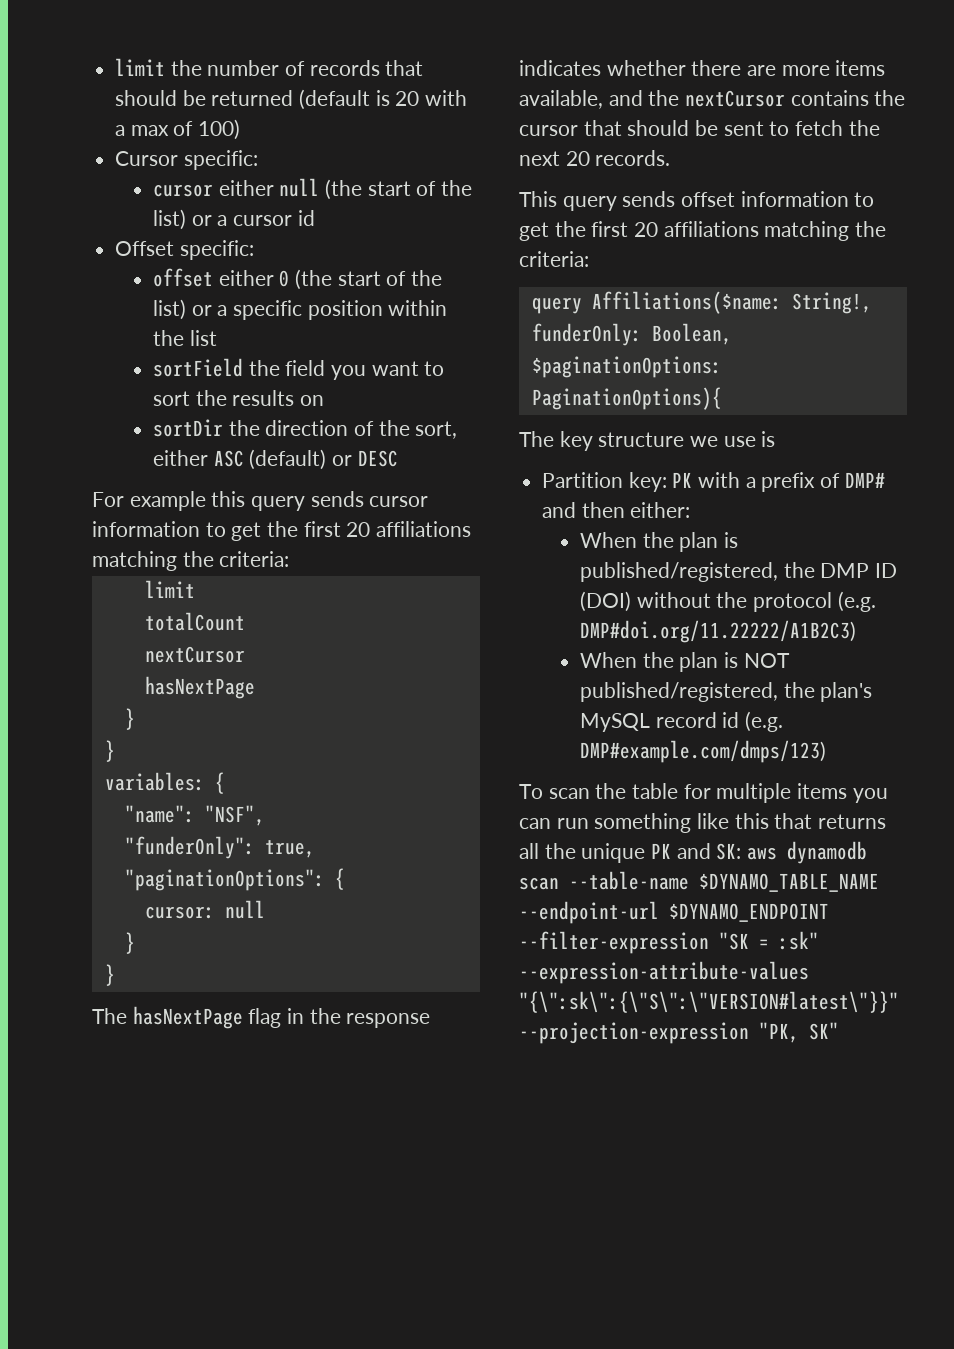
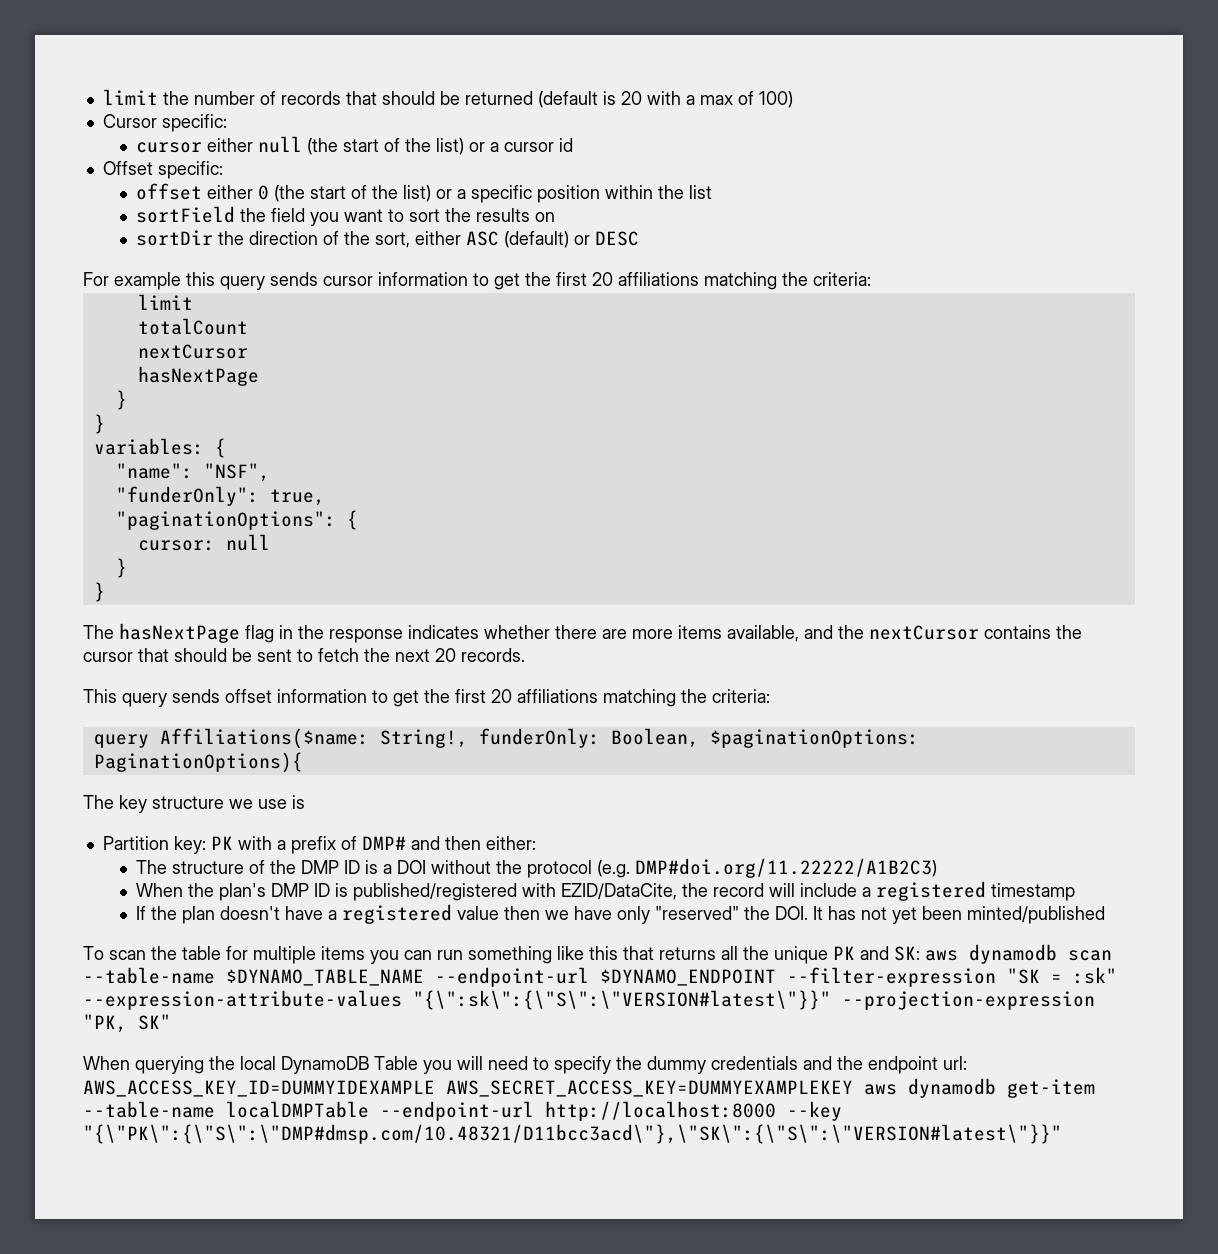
[579,532,738,552] [579,562,897,582] [579,591,631,612] When the plan is published/registered, the DMP ID (DOI) -> [135,860,426,874] The structure of the DMP ID is a DOI
[679,652,790,672] [579,682,873,702] [579,711,783,732] [579,740,826,763] plan is NOT published/registered, the plan's MySQL record id (e.g. DMP#example.com/dmps/123) -> [218,881,1075,901] [135,904,1105,924] plan's DMP ID is published/registered with EZID/DataCite, the record will include a registered timestamp // If the plan doesn't have a registered value then we have only "reserved" the DOI. It has not yet been minted/published
(839, 1031) none -> [83,1056,967,1074] [83,1078,1095,1098] [83,1101,842,1121] [83,1124,1062,1144] // When querying the local DynamoDB Table you will need to specify the dummy credentials and the endpoint url: AWS_ACCESS_KEY_ID=DUMMYIDEXAMPLE AWS_SECRET_ACCESS_KEY=DUMMYEXAMPLEKEY aws dynamodb get-item --table-name localDMPTable --endpoint-url http://localhost:8000 --key "{\"PK\":{\"S\":\"DMP#dmsp.com/10.48321/D11bcc3acd\"},\"SK\":{\"S\":\"VERSION#latest\"}}"

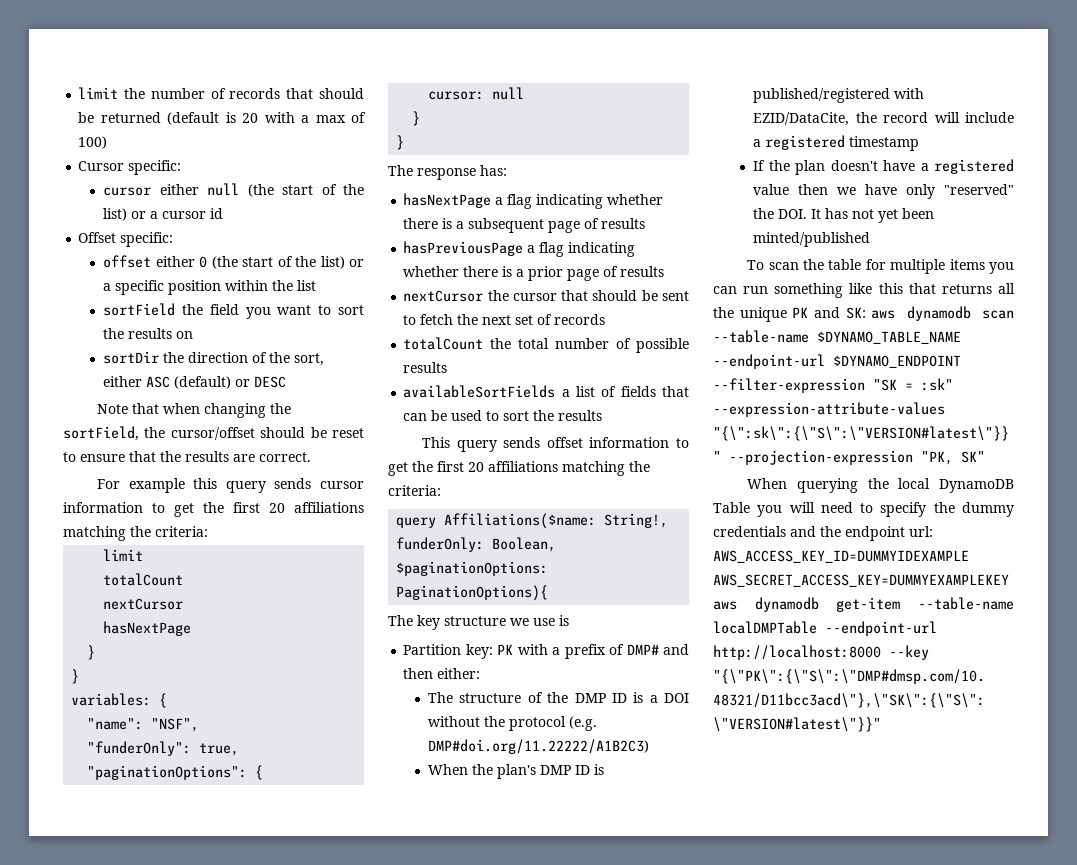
(639, 238) none -> [97,403,292,418] [63,426,364,441] [63,451,311,462] // Note that when changing the sortField, the cursor/offset should be reset to ensure that the results are correct.
[119,623,1051,643] hasNextPage flag in the response indicates whether there are more items available, and the nextCursor contains -> [417,165,507,180] [403,193,664,209] [403,218,646,233] [403,241,636,257] [403,266,665,281] [403,290,484,302] response has: // hasNextPage a flag indicating whether there is a subsequent page of results // hasPreviousPage a flag indicating whether there is a prior page of results // nextCursor
[435,648,525,662] 20 records. -> [515,314,606,325] [403,337,689,353] [403,362,448,373] [403,385,689,398] [403,410,603,421] set of records // totalCount the total number of possible results // availableSortFields a list of fields that can be used to sort the results

